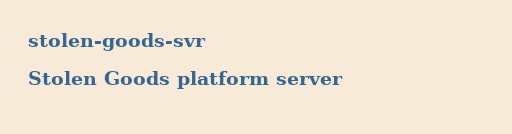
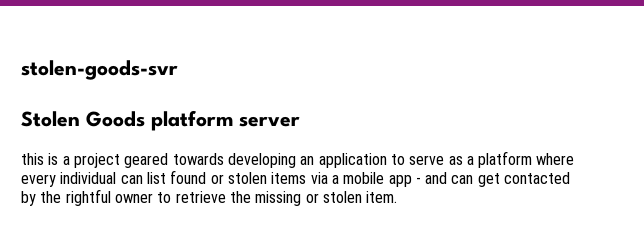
(343, 80) none -> [21,151,575,168] [21,170,571,187] [21,189,398,206] // this is a project geared towards developing an application to serve as a platform where every individual can list found or stolen items via a mobile app - and can get contacted by the rightful owner to retrieve the missing or stolen item.

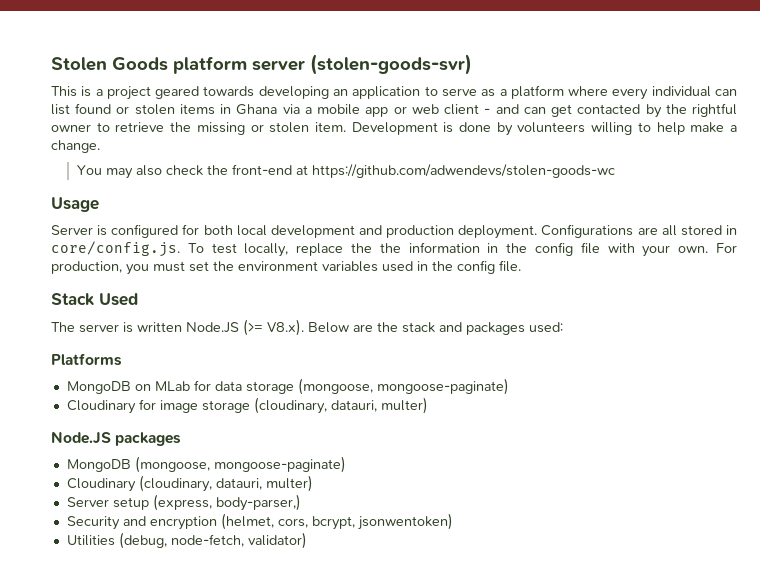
[21,60,178,80] stolen-goods-svr // -> (51, 64) none
[21,153,44,165] // this -> [310,54,472,75] [51,86,77,97] (stolen-goods-svr) // This
(307, 178) none -> [220,104,278,115] in Ghana
(412, 181) none -> [393,104,480,115] or web client
(398, 197) none -> [351,122,738,136] [51,140,100,153] [77,164,616,179] [51,197,99,212] [51,224,737,239] [51,241,737,257] [51,260,521,275] [51,293,138,306] [51,319,563,336] [51,353,122,366] [66,378,509,395] [66,397,428,414] [51,432,182,446] [66,456,346,473] [66,475,313,492] [66,494,301,511] [66,513,453,530] [66,532,307,549] Development is done by volunteers willing to help make a change. // You may also check the front-end at https://github.com/adwendevs/stolen-goods-wc // Usage // Server is configured for both local development and production deployment. Configurations are all stored in core/config.js. To test locally, replace the the information in the config file with your own. For production, you must set the environment variables used in the config file. // Stack Used // The server is written Node.JS (>= V8.x). Below are the stack and packages used: // Platforms // MongoDB on MLab for data storage (mongoose, mongoose-paginate) // Cloudinary for image storage (cloudinary, datauri, multer) // Node.JS packages // MongoDB (mongoose, mongoose-paginate) // Cloudinary (cloudinary, datauri, multer) // Server setup (express, body-parser,) // Security and encryption (helmet, cors, bcrypt, jsonwentoken) // Utilities (debug, node-fetch, validator)

